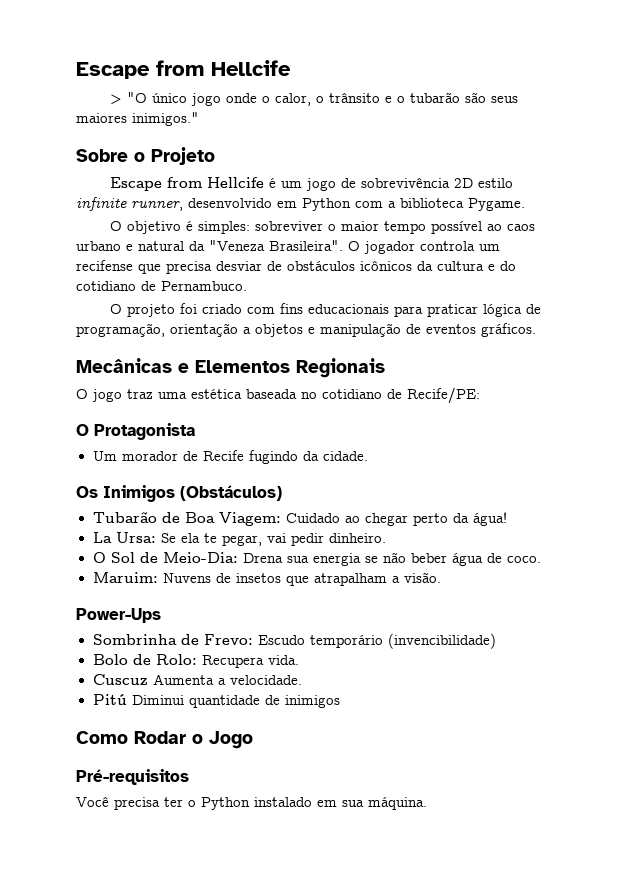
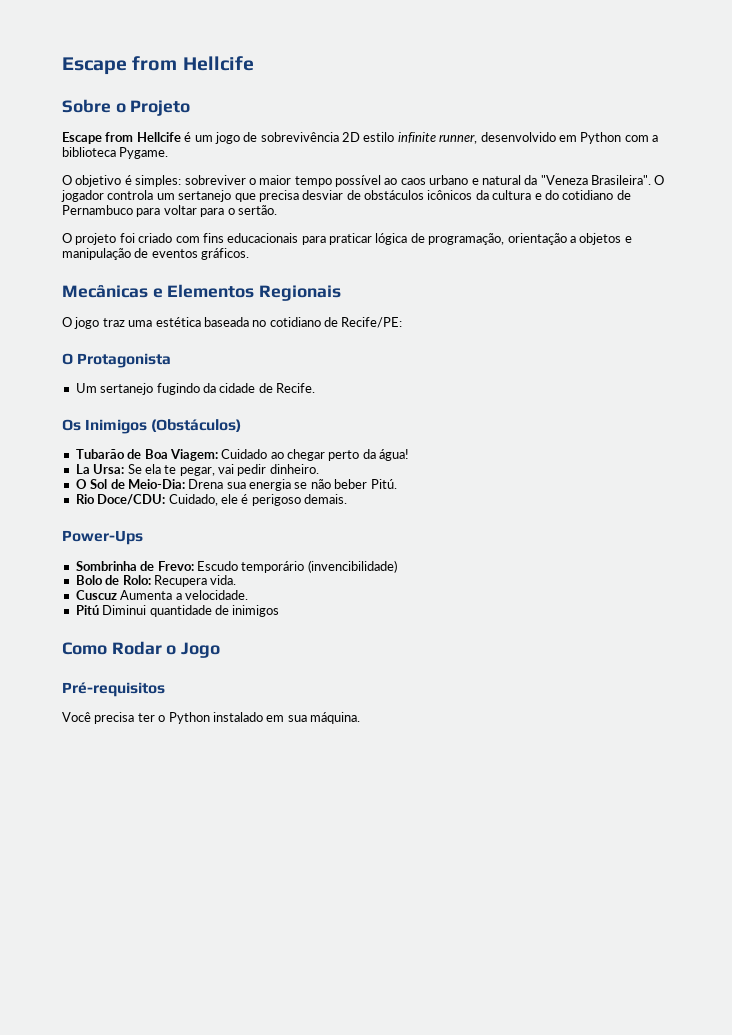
[76,60,291,79] [109,92,518,106] [76,112,199,126] Escape from Hellcife // > "O único jogo onde o calor, o trânsito e o tubarão são seus maiores inimigos." -> [62,56,254,75] Escape from Hellcife
[76,260,133,271] recifense -> [178,190,232,202] sertanejo
[161,281,247,291] Pernambuco. -> [62,205,277,217] Pernambuco para voltar para o sertão.
[121,450,368,464] morador de Recife fugindo da cidade. -> [100,383,315,395] sertanejo fugindo da cidade de Recife.
[451,553,541,566] [92,572,441,586] água de coco. // Maruim: Nuvens de insetos que atrapalham a visão. -> [370,479,397,489] [75,494,347,506] Pitú. // Rio Doce/CDU: Cuidado, ele é perigoso demais.

